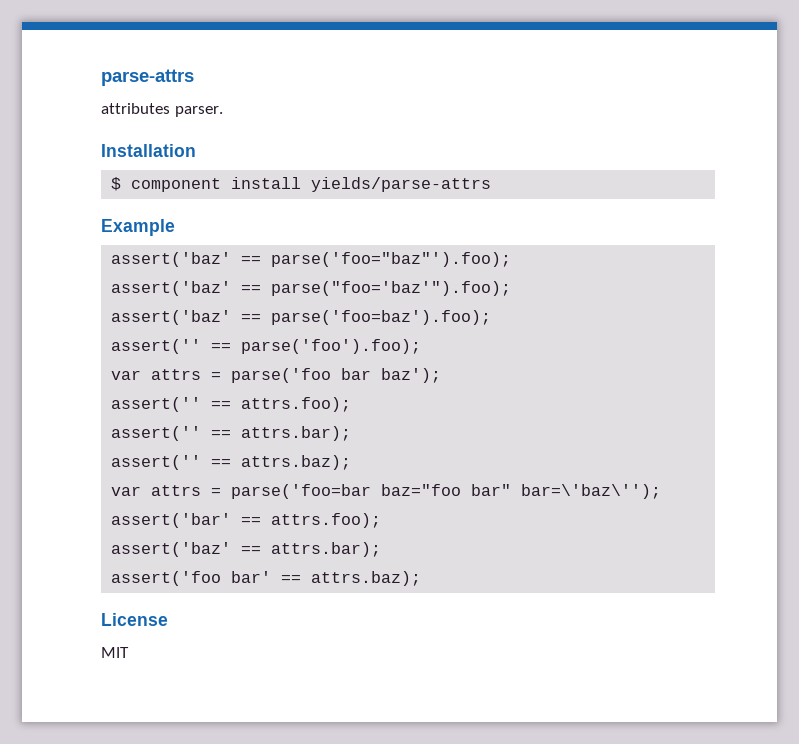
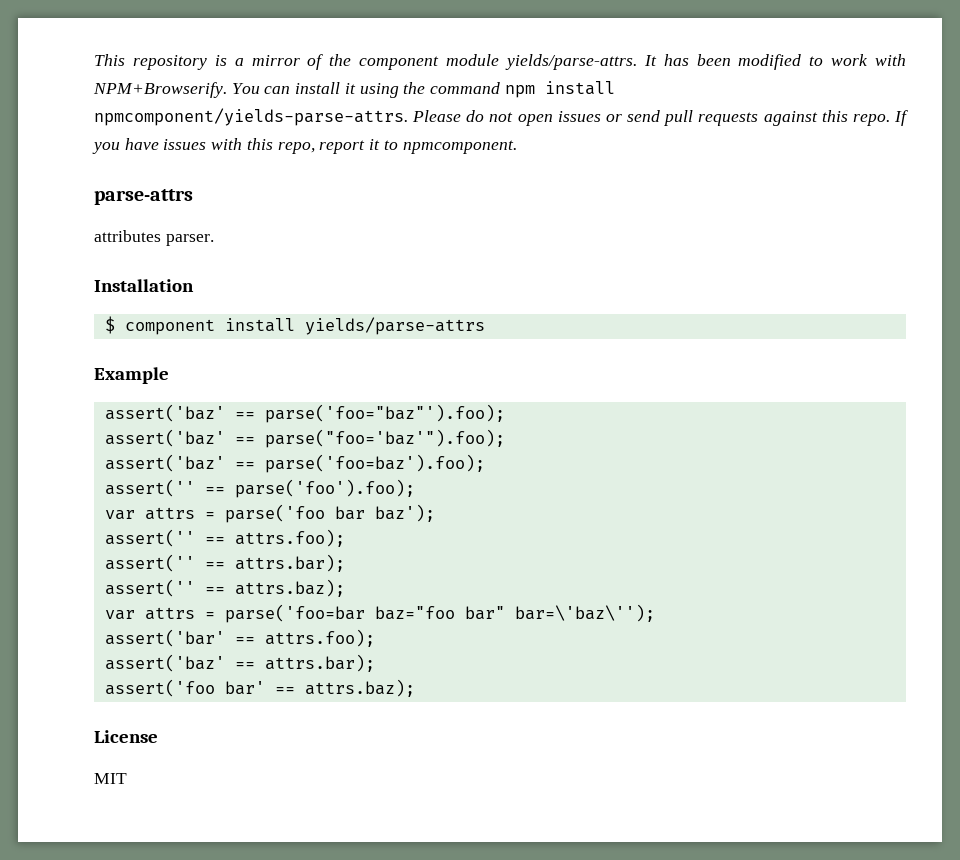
(101, 77) none -> [94,54,906,70] [93,81,615,98] [94,108,909,126] [92,138,517,154] This repository is a mirror of the component module yields/parse-attrs. It has been modified to work with NPM+Browserify. You can install it using the command npm install npmcomponent/yields-parse-attrs. Please do not open issues or send pull requests against this repo. If you have issues with this repo, report it to npmcomponent. //

